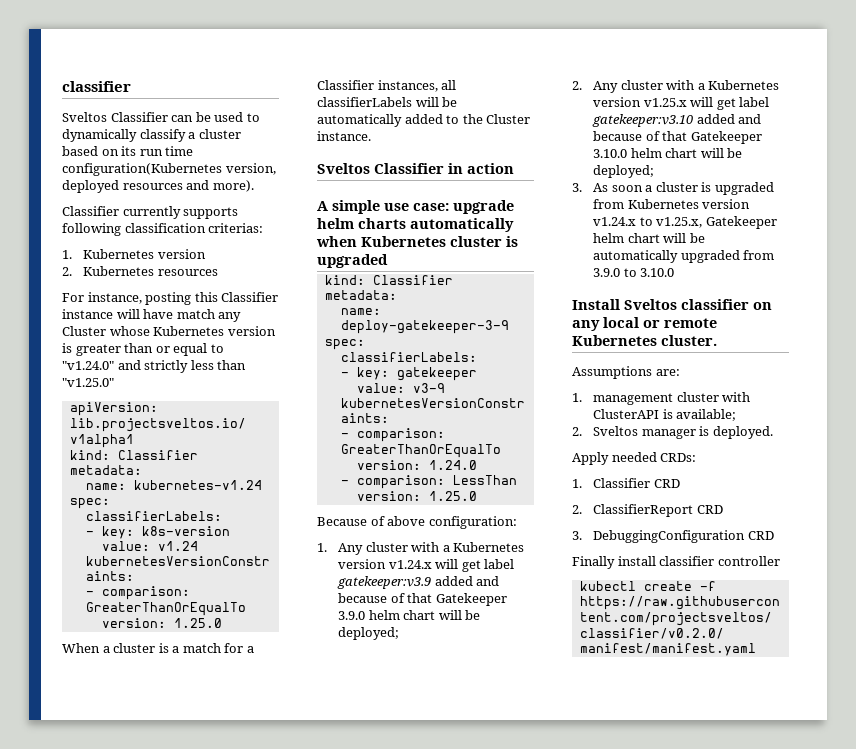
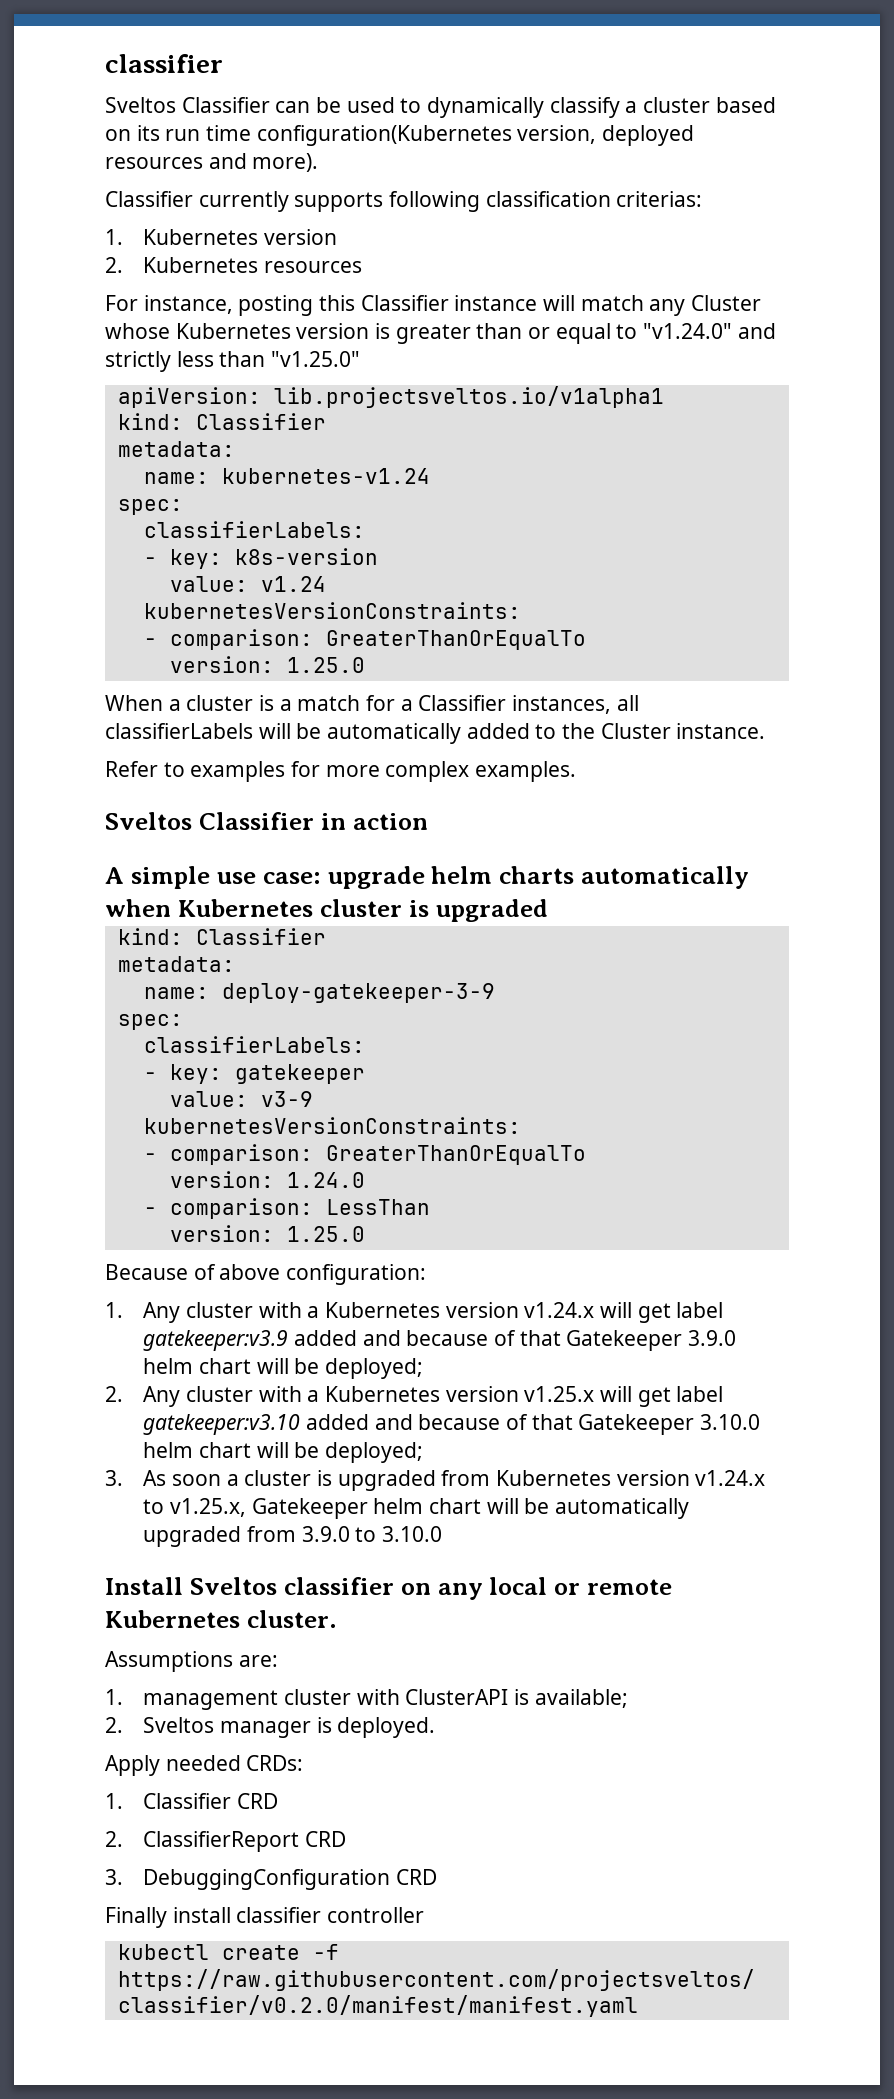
[143,309,174,319] have -> (576, 303) none
(371, 136) none -> [105,761,577,782] // Refer to examples for more complex examples.

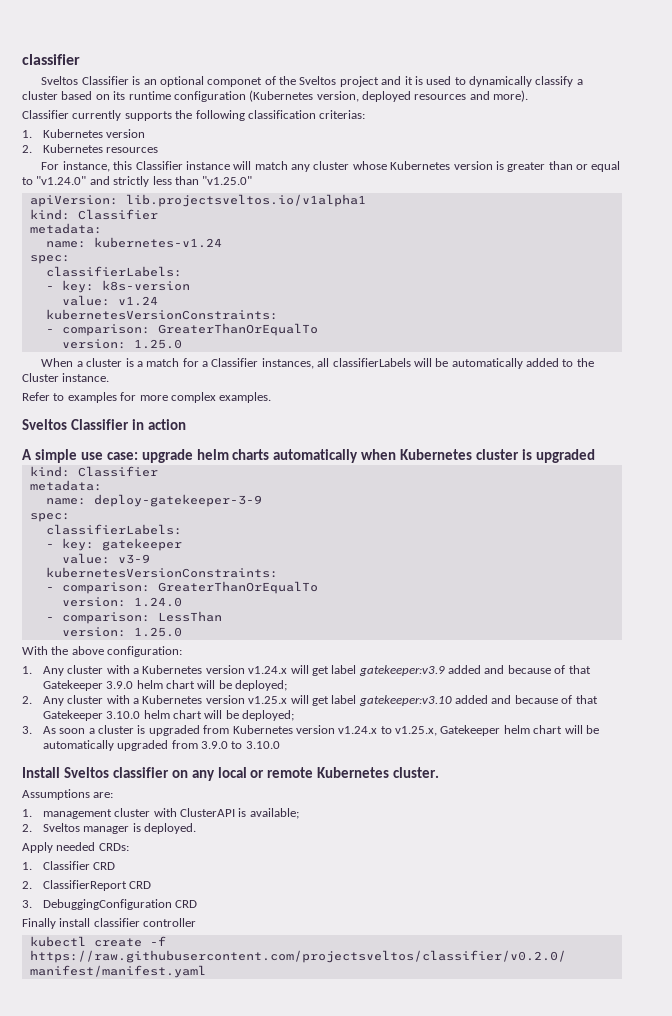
[275,97,342,113] can be -> [132,76,423,87] is an optional componet of the Sveltos project and it is
[165,125,512,146] run time configuration(Kubernetes -> [128,90,314,102] runtime configuration (Kubernetes
(384, 202) none -> [175,110,193,119] the
[238,295,314,316] posting -> (110, 166) none
[691,295,762,311] Cluster -> [313,161,350,170] cluster
[105,1264,216,1280] Because of -> [22,646,69,655] With the

